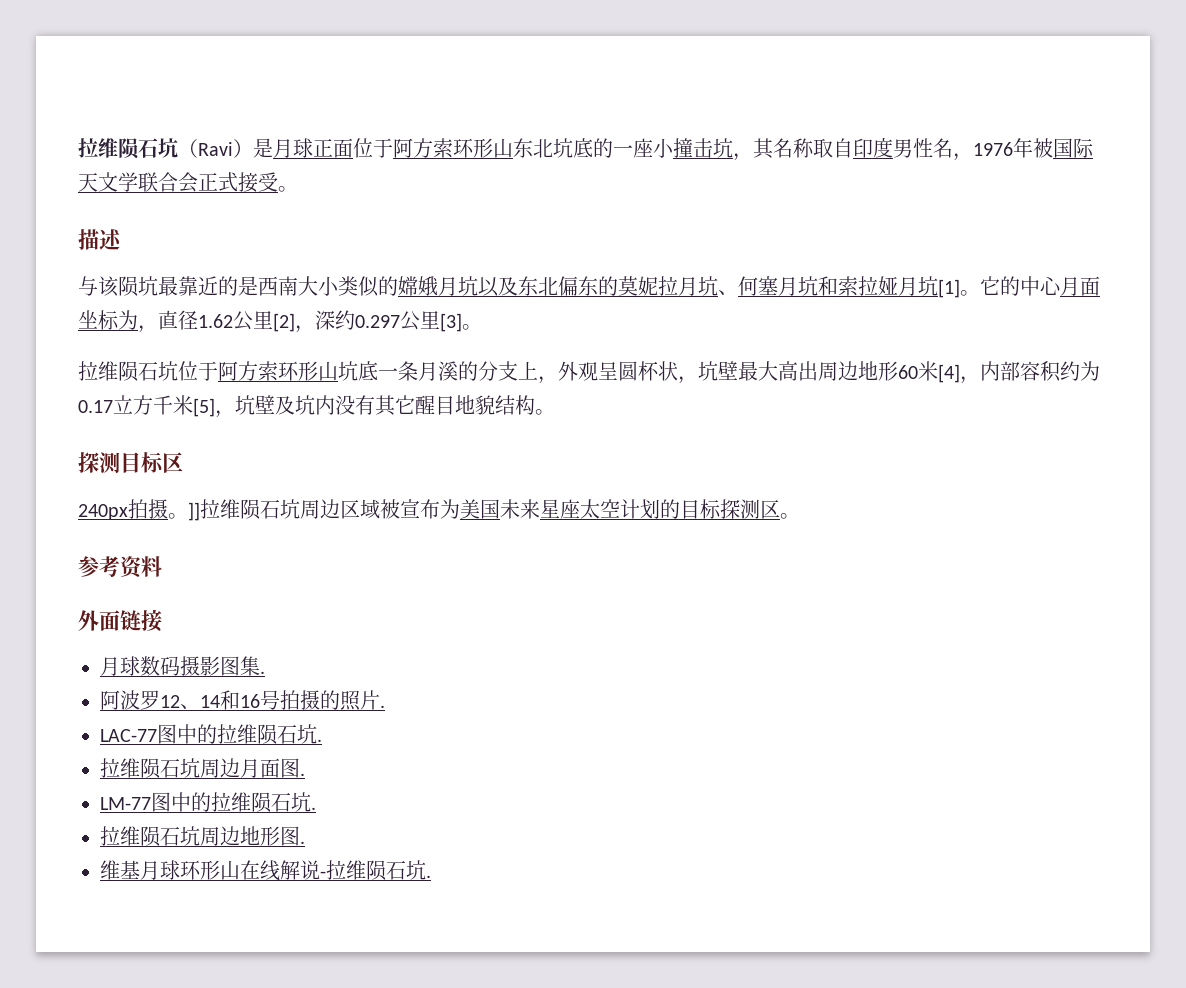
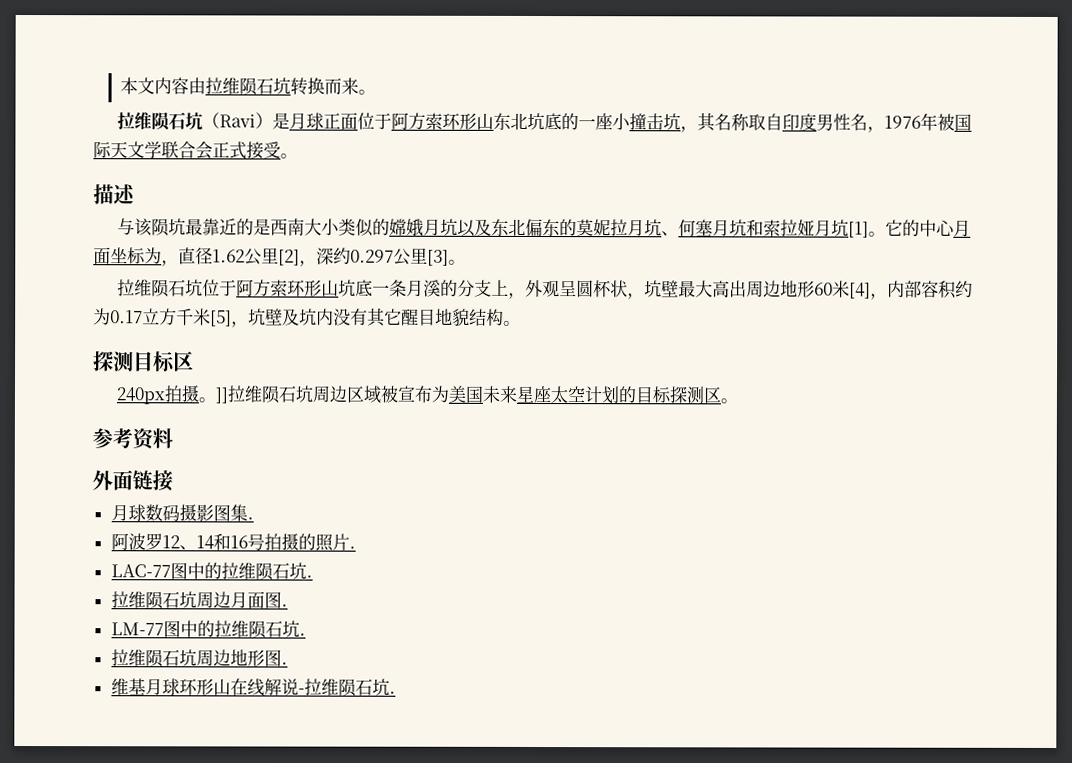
(78, 148) none -> [120,77,377,96] 本文内容由拉维陨石坑转换而来。 //

